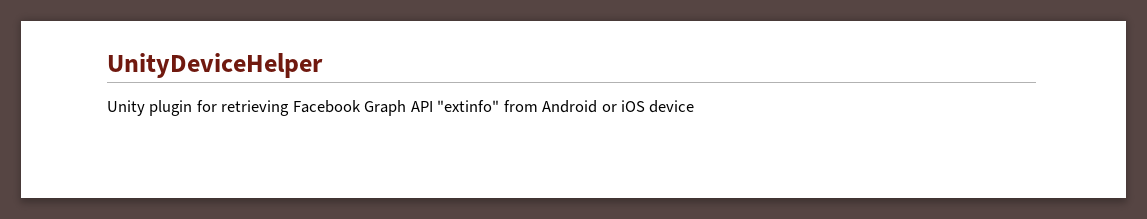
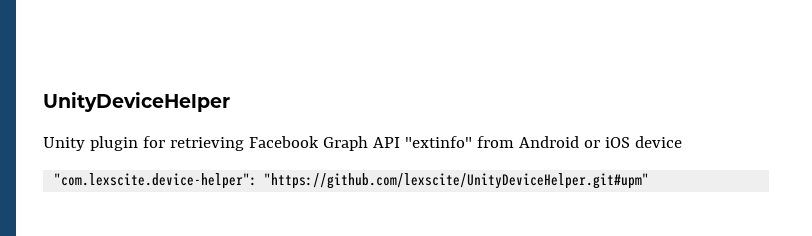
(695, 106) none -> [54,173,650,189] // "com.lexscite.device-helper": "https://github.com/lexscite/UnityDeviceHelper.git#upm"

